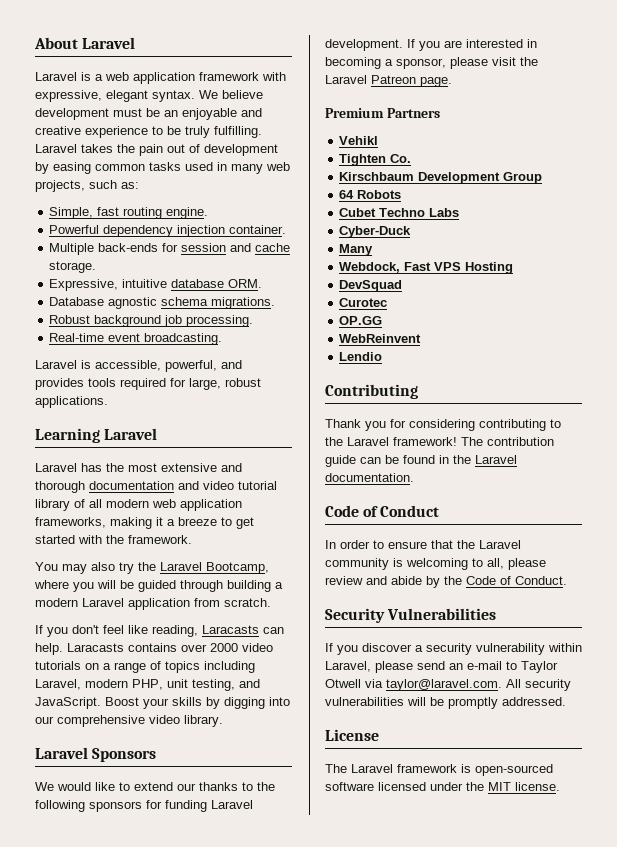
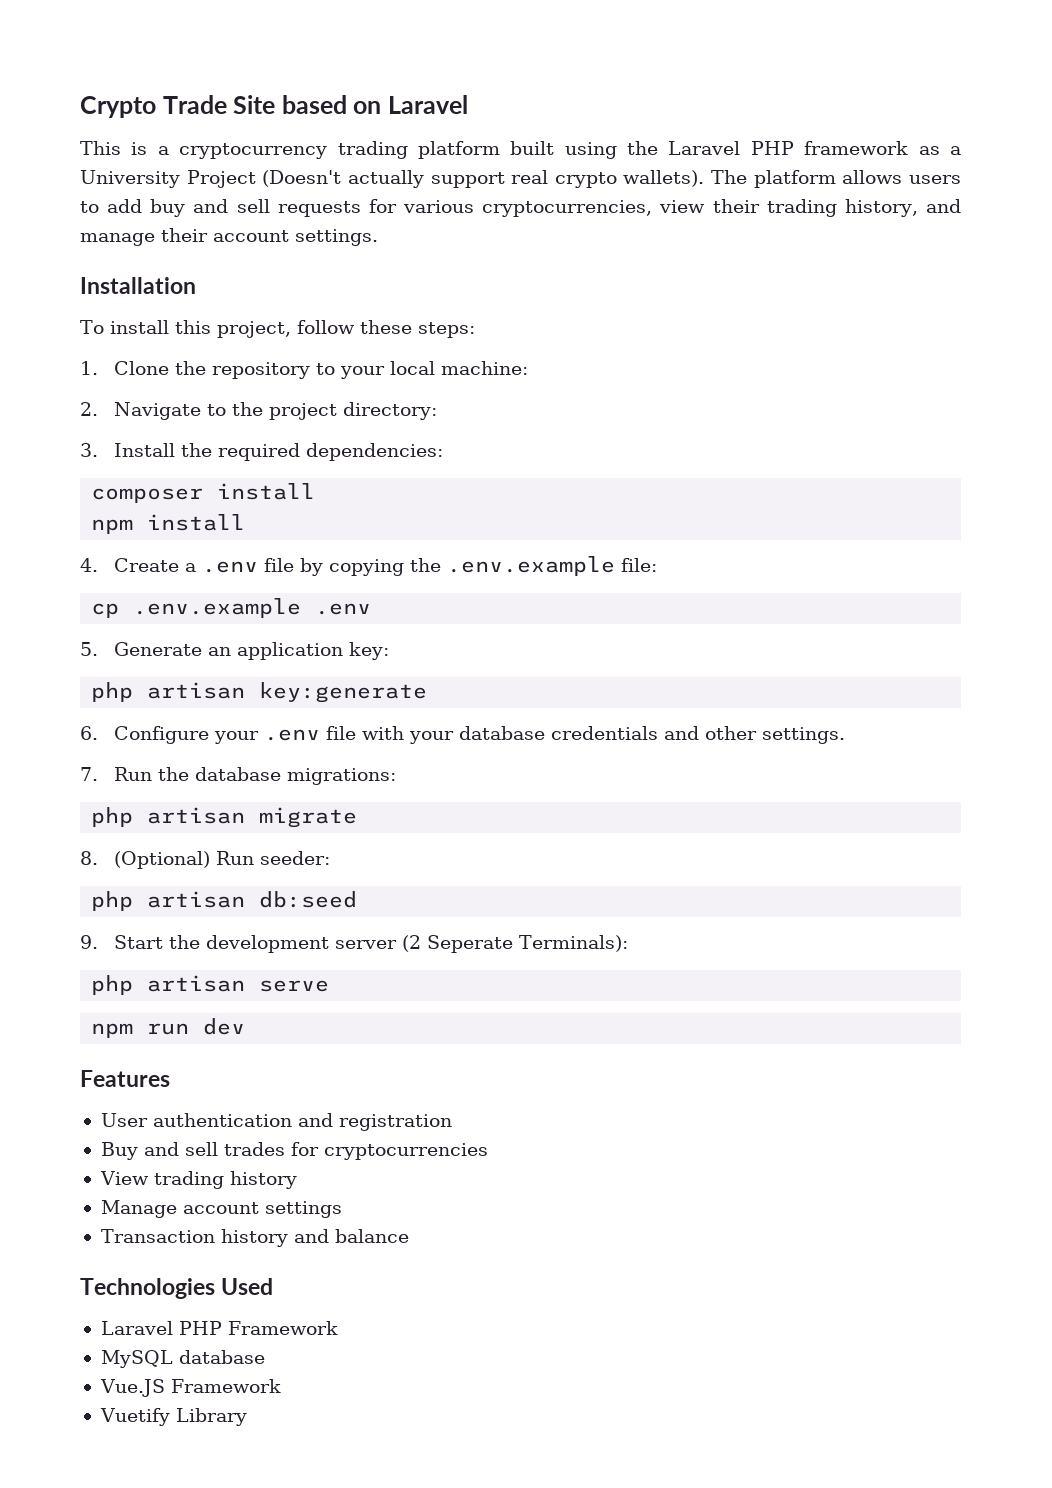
[34,37,136,49] [35,72,77,81] About Laravel // Laravel -> [80,95,469,118] [80,141,121,155] Crypto Trade Site based on Laravel // This
[105,72,286,84] [35,90,263,102] [35,108,262,120] [35,126,262,138] [35,144,278,156] [35,162,290,174] [35,180,139,192] [49,207,209,219] [49,225,287,237] [49,243,291,255] [49,261,97,273] [49,279,263,291] [49,297,276,309] [49,315,254,327] [49,333,223,345] [35,360,242,372] [35,378,261,390] [35,396,108,408] [35,428,158,443] [35,463,242,472] [35,481,277,493] [35,499,242,511] [35,517,254,529] [35,535,192,544] [35,562,269,574] [34,580,283,592] [35,598,271,610] [35,625,284,637] [35,643,273,655] [35,661,255,673] [35,679,260,691] [35,697,290,709] [35,715,223,727] [35,747,157,762] [35,782,275,791] [35,800,253,812] [325,39,537,51] [325,57,538,69] [325,75,452,87] [325,108,440,118] [339,136,379,145] [339,154,412,166] [339,172,543,184] [339,190,402,199] [339,208,460,217] [339,226,412,238] [339,244,374,256] [339,262,514,274] [339,280,403,292] [339,298,388,307] [339,316,383,325] [339,334,422,343] [339,352,383,361] [325,384,418,399] [325,419,561,431] [325,437,554,446] [325,455,517,467] [325,473,414,482] [325,505,440,517] [325,540,521,549] [325,558,546,570] [325,576,567,588] [325,608,497,623] [325,643,582,655] [325,661,558,673] [325,679,571,691] [325,697,566,709] [325,729,379,741] [325,764,553,776] [325,782,560,791] web application framework with expressive, elegant syntax. We believe development must be an enjoyable and creative experience to be truly fulfilling. Laravel takes the pain out of development by easing common tasks used in many web projects, such as: // Simple, fast routing engine. // Powerful dependency injection container. // Multiple back-ends for session and cache storage. // Expressive, intuitive database ORM. // Database agnostic schema migrations. // Robust background job processing. // Real-time event broadcasting. // Laravel is accessible, powerful, and provides tools required for large, robust applications. // Learning Laravel // Laravel has the most extensive and thorough documentation and video tutorial library of all modern web application frameworks, making it a breeze to get started with the framework. // You may also try the Laravel Bootcamp, where you will be guided through building a modern Laravel application from scratch. // If you don't feel like reading, Laracasts can help. Laracasts contains over 2000 video tutorials on a range of topics including Laravel, modern PHP, unit testing, and JavaScript. Boost your skills by digging into our comprehensive video library. // Laravel Sponsors // We would like to extend our thanks to the following sponsors for funding Laravel development. If you are interested in becoming a sponsor, please visit the Laravel Patreon page. // Premium Partners // Vehikl // Tighten Co. // Kirschbaum Development Group // 64 Robots // Cubet Techno Labs // Cyber-Duck // Many // Webdock, Fast VPS Hosting // DevSquad // Curotec // OP.GG // WebReinvent // Lendio // Contributing // Thank you for considering contributing to the Laravel framework! The contribution guide can be found in the Laravel documentation. // Code of Conduct // In order to ensure that the Laravel community is welcoming to all, please review and abide by the Code of Conduct. // Security Vulnerabilities // If you discover a security vulnerability within Laravel, please send an e-mail to Taylor Otwell via taylor@laravel.com. All security vulnerabilities will be promptly addressed. // License // The Laravel framework is open-sourced software licensed under the MIT license. -> [179,141,961,159] [80,170,961,188] [80,199,961,217] [80,228,378,246] [80,277,196,294] [80,320,475,338] [80,361,529,379] [80,402,438,420] [80,443,444,461] [91,483,316,503] [91,514,246,534] [80,556,658,576] [91,598,372,618] [80,642,390,660] [91,682,428,703] [80,726,846,744] [80,767,397,785] [91,807,358,828] [80,851,331,869] [91,891,358,911] [80,935,629,953] [91,975,330,995] [91,1018,246,1038] [80,1070,170,1087] [100,1113,452,1131] [100,1142,488,1160] [99,1171,297,1189] [100,1200,342,1218] [100,1229,409,1247] [80,1278,274,1299] [100,1321,338,1335] [100,1350,265,1368] [99,1379,281,1397] [99,1408,247,1426] cryptocurrency trading platform built using the Laravel PHP framework as a University Project (Doesn't actually support real crypto wallets). The platform allows users to add buy and sell requests for various cryptocurrencies, view their trading history, and manage their account settings. // Installation // To install this project, follow these steps: // 1. Clone the repository to your local machine: // 2. Navigate to the project directory: // 3. Install the required dependencies: // composer install // npm install // 4. Create a .env file by copying the .env.example file: // cp .env.example .env // 5. Generate an application key: // php artisan key:generate // 6. Configure your .env file with your database credentials and other settings. // 7. Run the database migrations: // php artisan migrate // 8. (Optional) Run seeder: // php artisan db:seed // 9. Start the development server (2 Seperate Terminals): // php artisan serve // npm run dev // Features // User authentication and registration // Buy and sell trades for cryptocurrencies // View trading history // Manage account settings // Transaction history and balance // Technologies Used // Laravel PHP Framework // MySQL database // Vue.JS Framework // Vuetify Library

